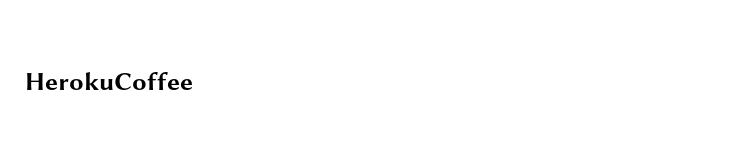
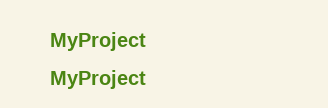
[25,72,193,90] HerokuCoffee -> [50,32,146,51] [50,70,146,89] MyProject // MyProject

